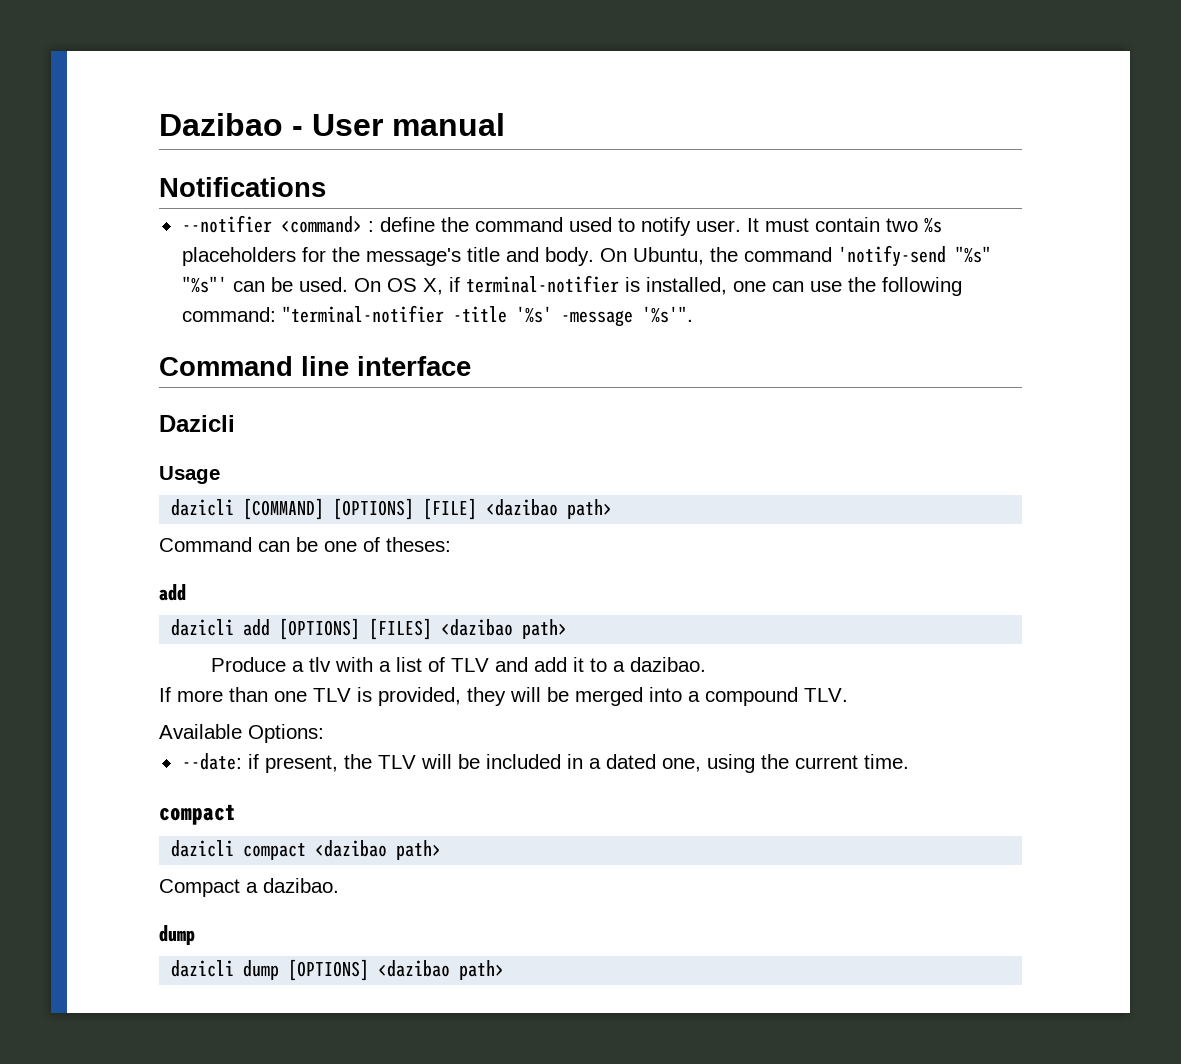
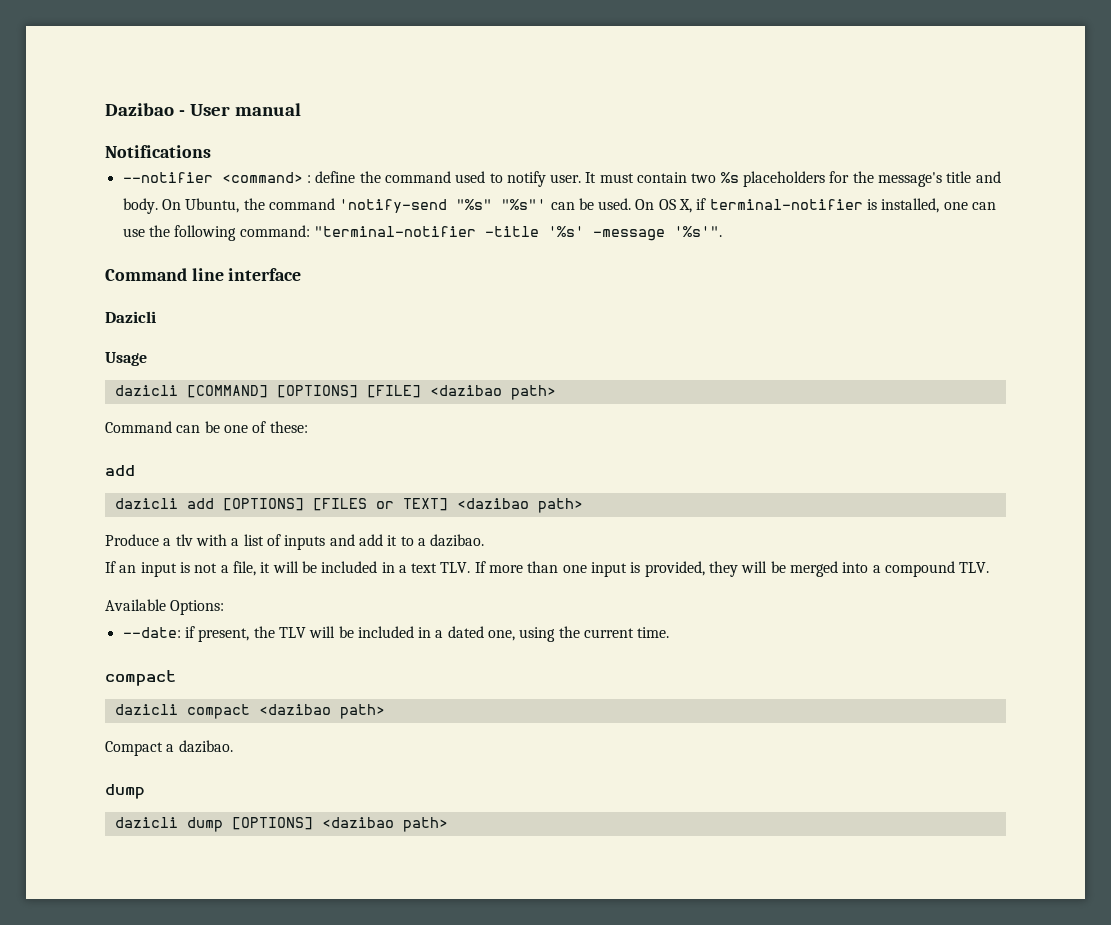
[386,537,451,552] theses: -> [269,421,308,433] these:
[369,618,433,640] [FILES] -> [312,498,448,511] [FILES or TEXT]
[451,658,490,672] TLV -> [284,535,326,550] inputs
(171, 694) none -> [119,561,486,577] an input is not a file, it will be included in a text TLV. If
[313,688,351,702] TLV -> [591,562,628,577] input

